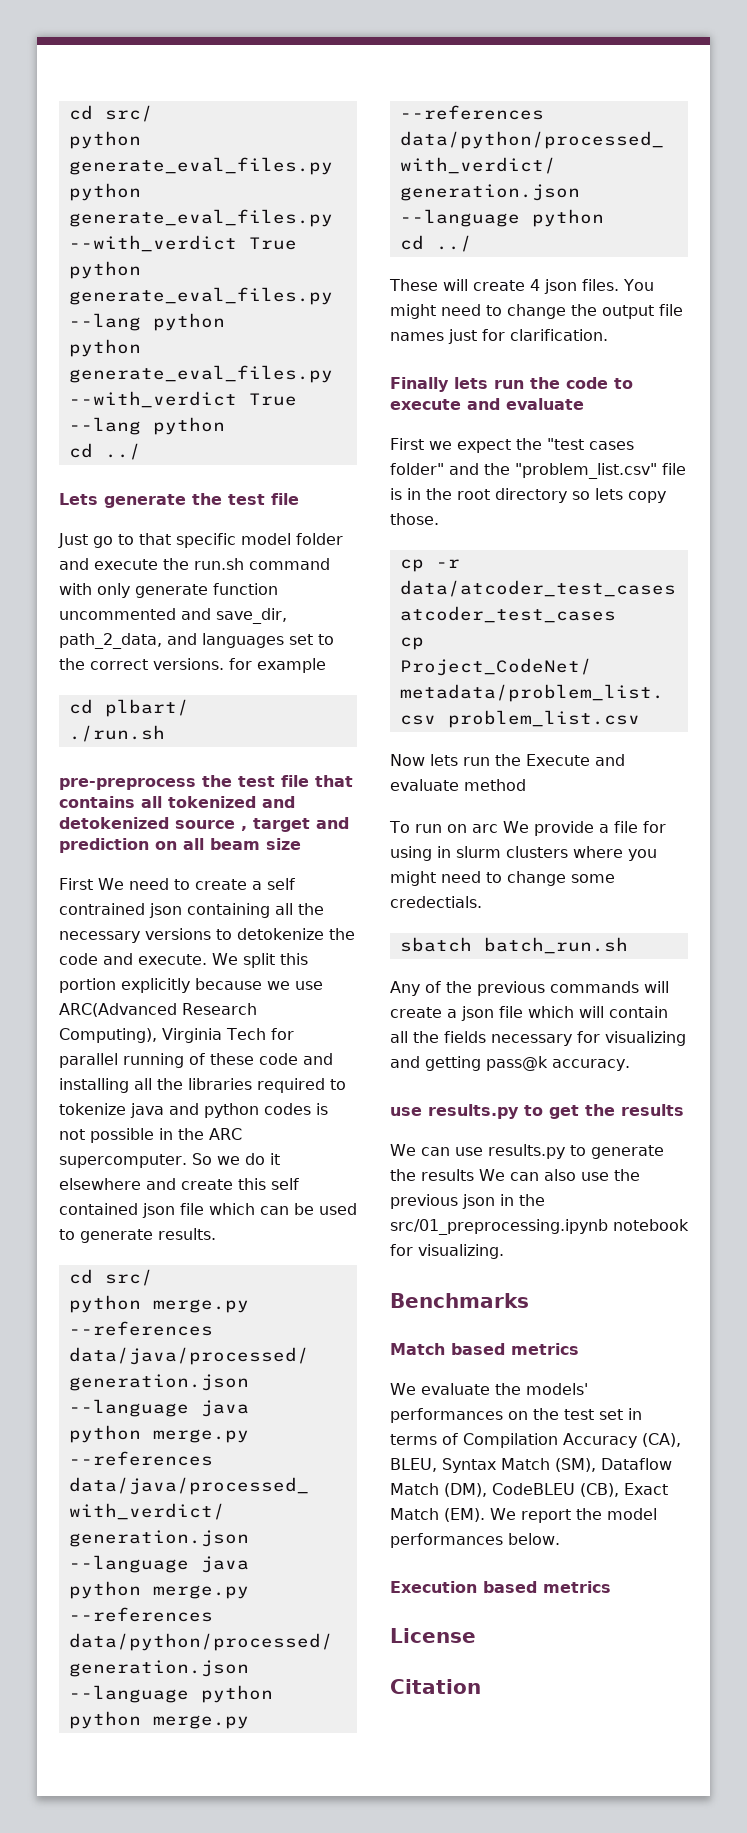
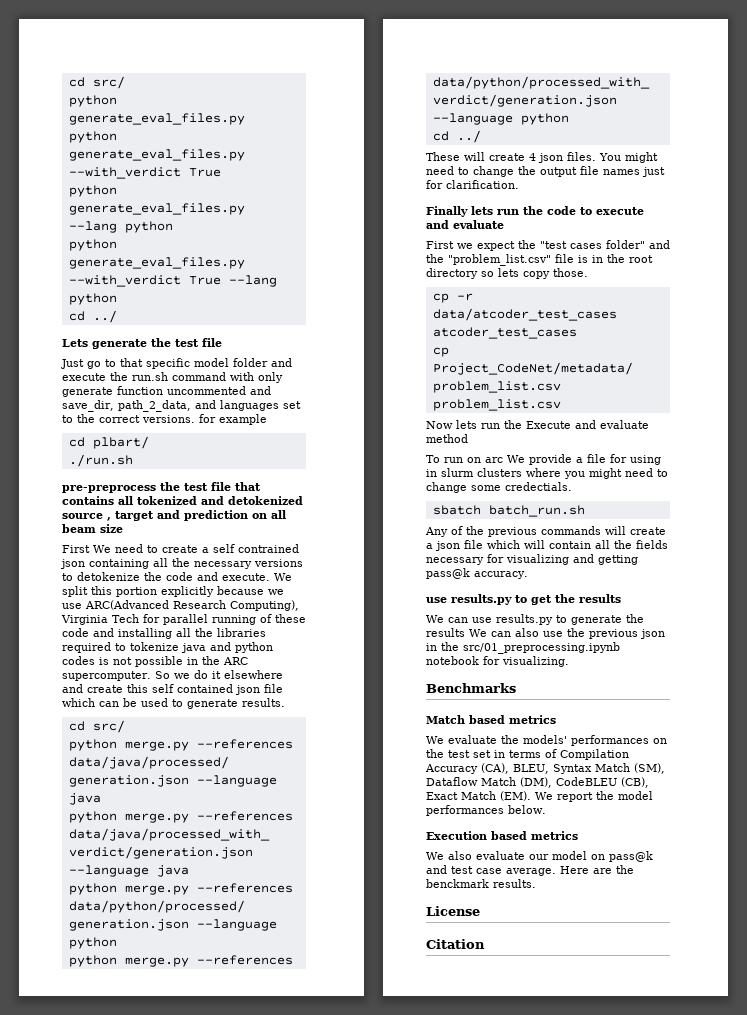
(611, 1587) none -> [426,851,653,862] [426,865,634,876] [426,879,536,888] // We also evaluate our model on pass@k and test case average. Here are the benckmark results.

